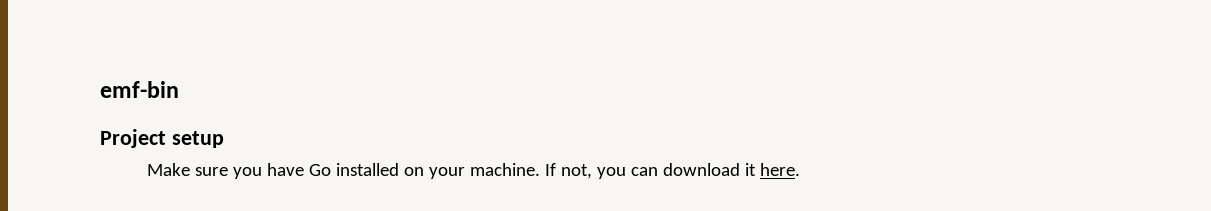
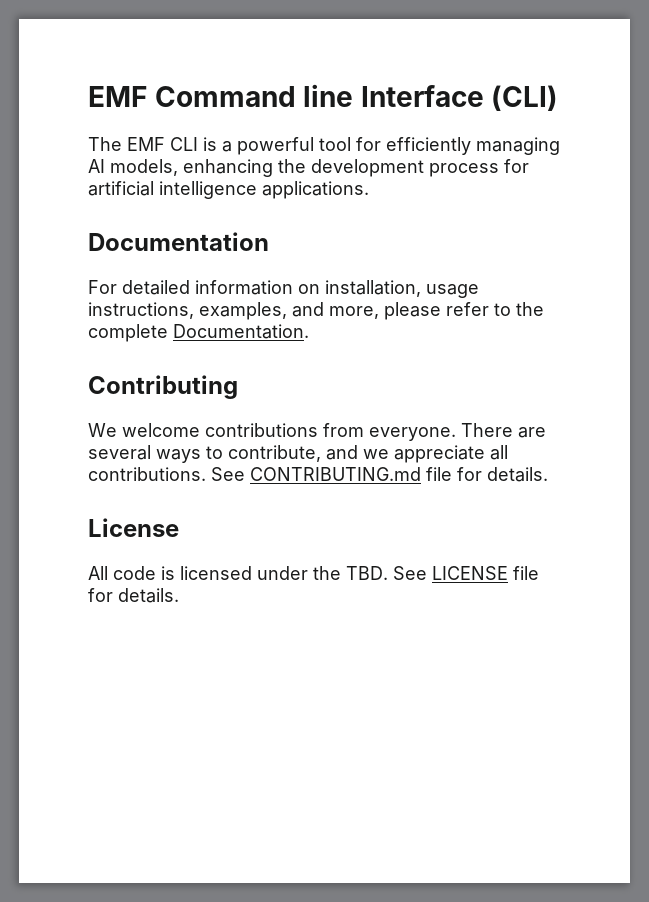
[100,81,179,98] [100,129,224,148] [146,163,800,179] emf-bin // Project setup // Make sure you have Go installed on your machine. If not, you can download it here. -> [88,84,559,111] [88,137,560,155] [88,159,529,177] [88,181,369,199] [88,232,269,251] [88,280,479,298] [88,302,544,320] [88,324,309,342] [88,375,238,399] [88,423,546,441] [88,445,508,463] [88,467,548,482] [88,518,179,537] [88,566,539,580] [88,588,179,603] EMF Command line Interface (CLI) // The EMF CLI is a powerful tool for efficiently managing AI models, enhancing the development process for artificial intelligence applications. // Documentation // For detailed information on installation, usage instructions, examples, and more, please refer to the complete Documentation. // Contributing // We welcome contributions from everyone. There are several ways to contribute, and we appreciate all contributions. See CONTRIBUTING.md file for details. // License // All code is licensed under the TBD. See LICENSE file for details.

